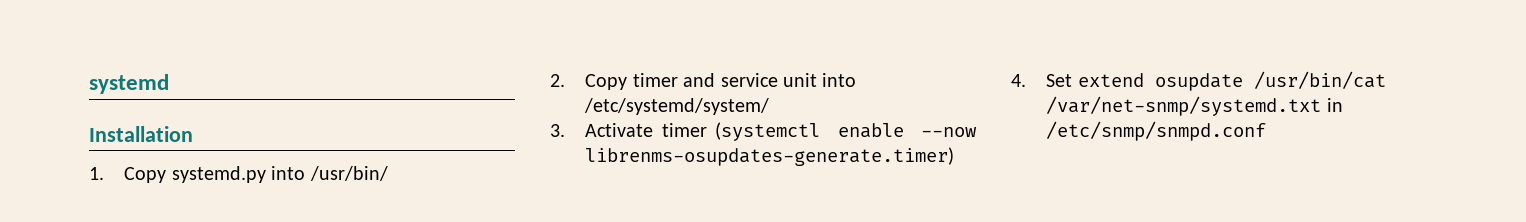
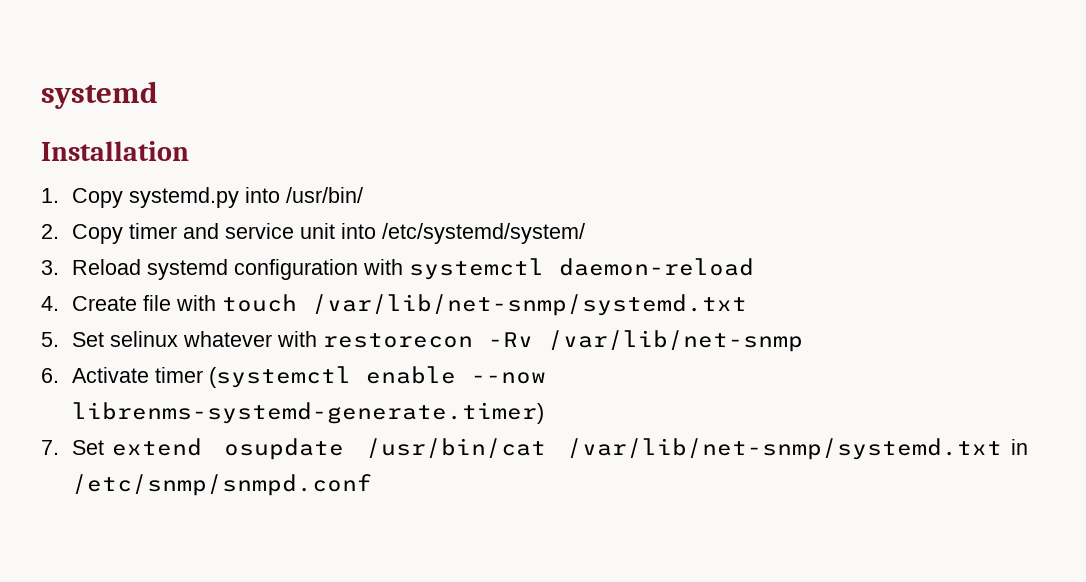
(565, 130) none -> [71,258,754,280] [41,294,747,316] [41,330,803,352] [41,368,59,383] Reload systemd configuration with systemctl daemon-reload // 4. Create file with touch /var/lib/net-snmp/systemd.txt // 5. Set selinux whatever with restorecon -Rv /var/lib/net-snmp // 6.
[585,147,955,166] [1011,74,1026,87] librenms-osupdates-generate.timer) // 4. -> [71,402,544,424] [41,440,59,455] librenms-systemd-generate.timer) // 7.
[1046,96,1322,116] /var/net-snmp/systemd.txt -> [567,438,1003,460] /var/lib/net-snmp/systemd.txt

